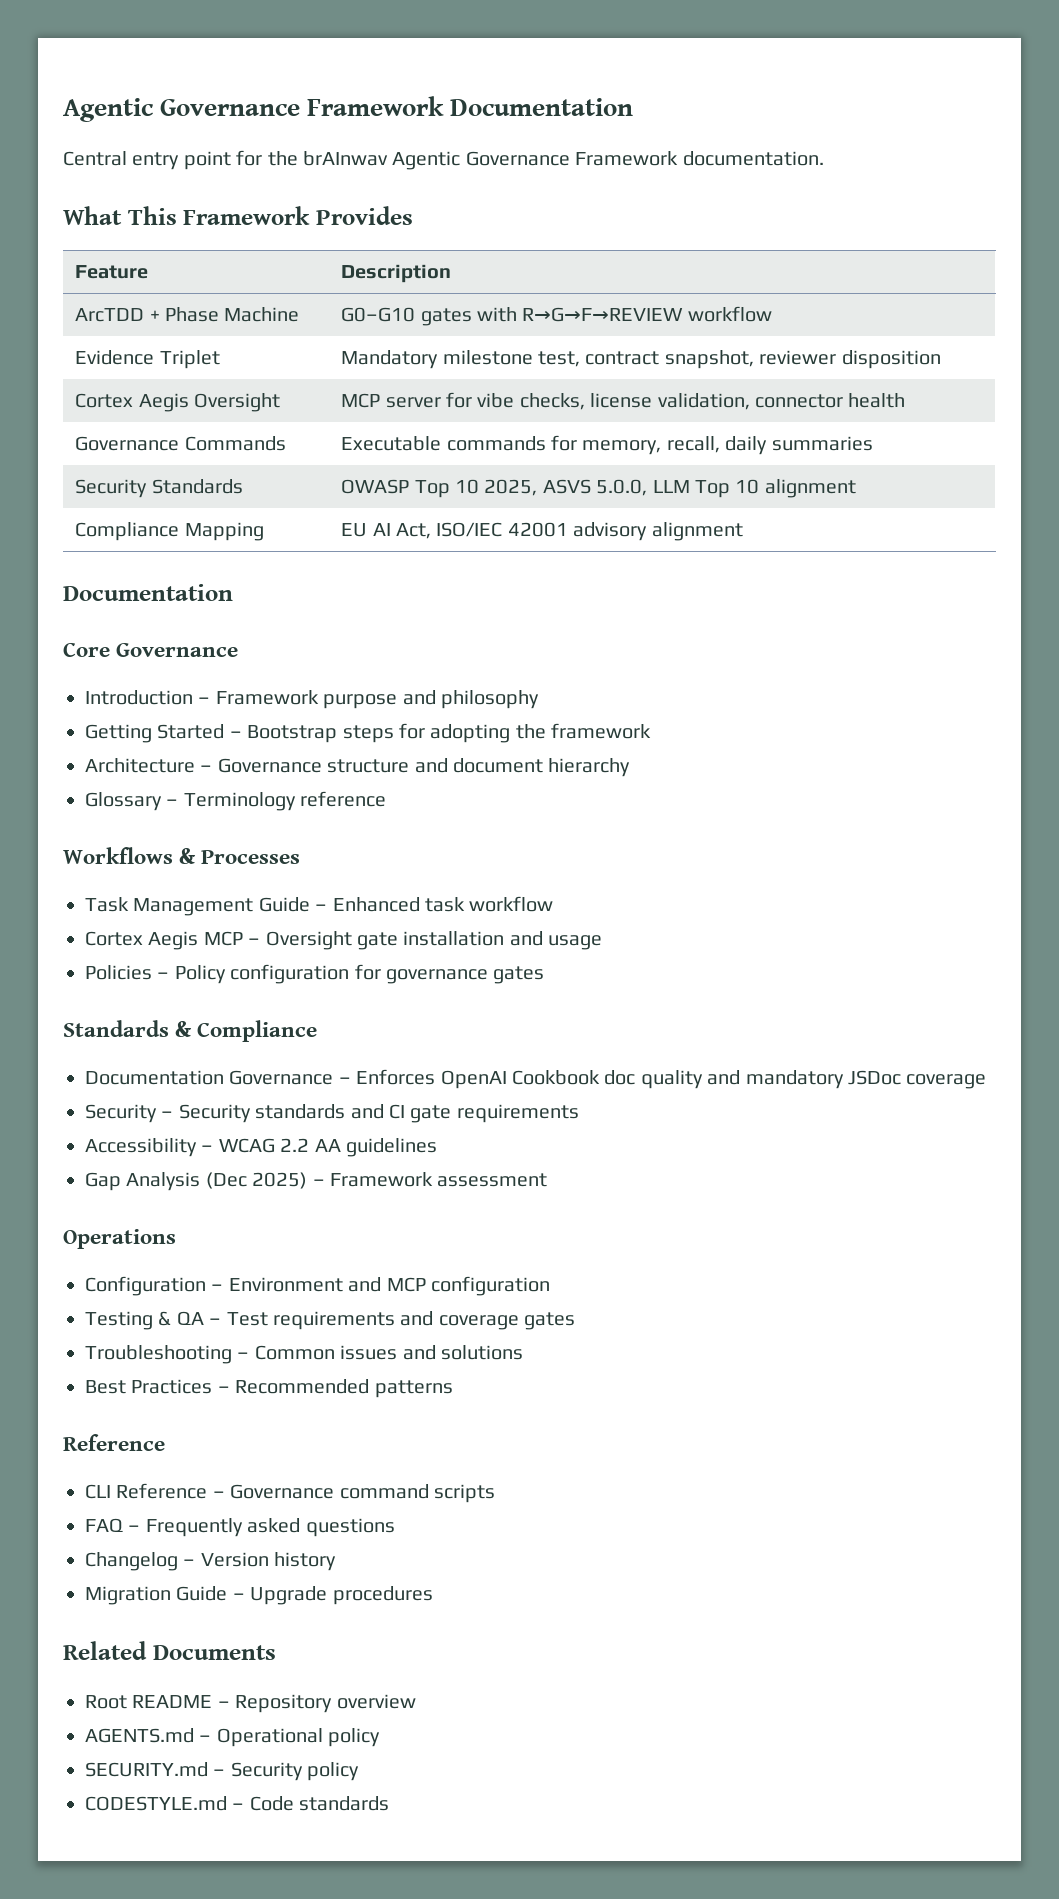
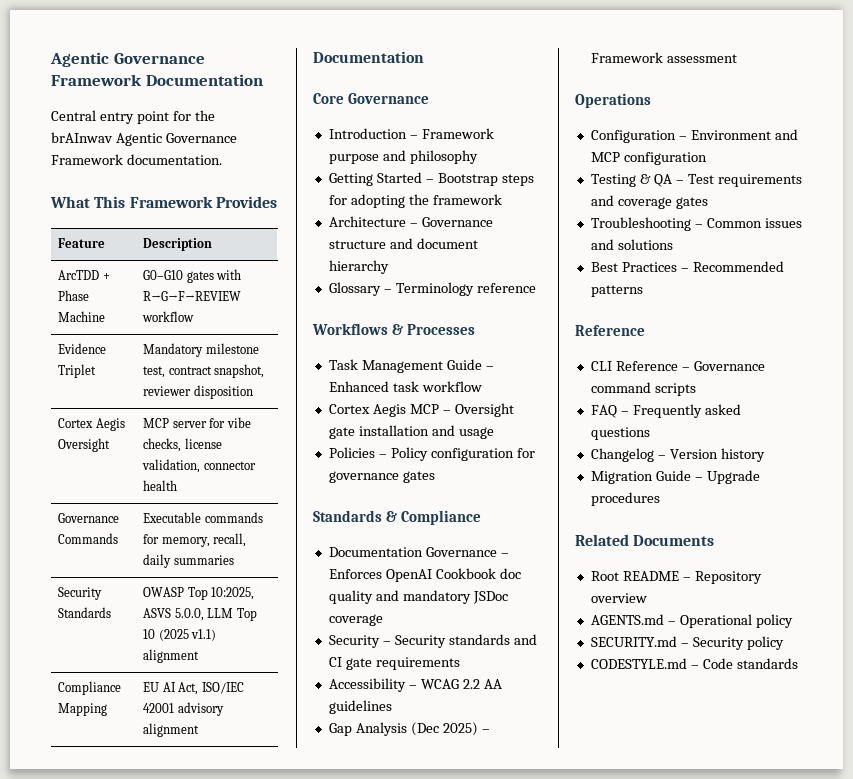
[455,479,538,496] 10 2025, -> [211,587,255,600] 10:2025,
(760, 486) none -> [158,629,217,641] (2025 v1.1)

